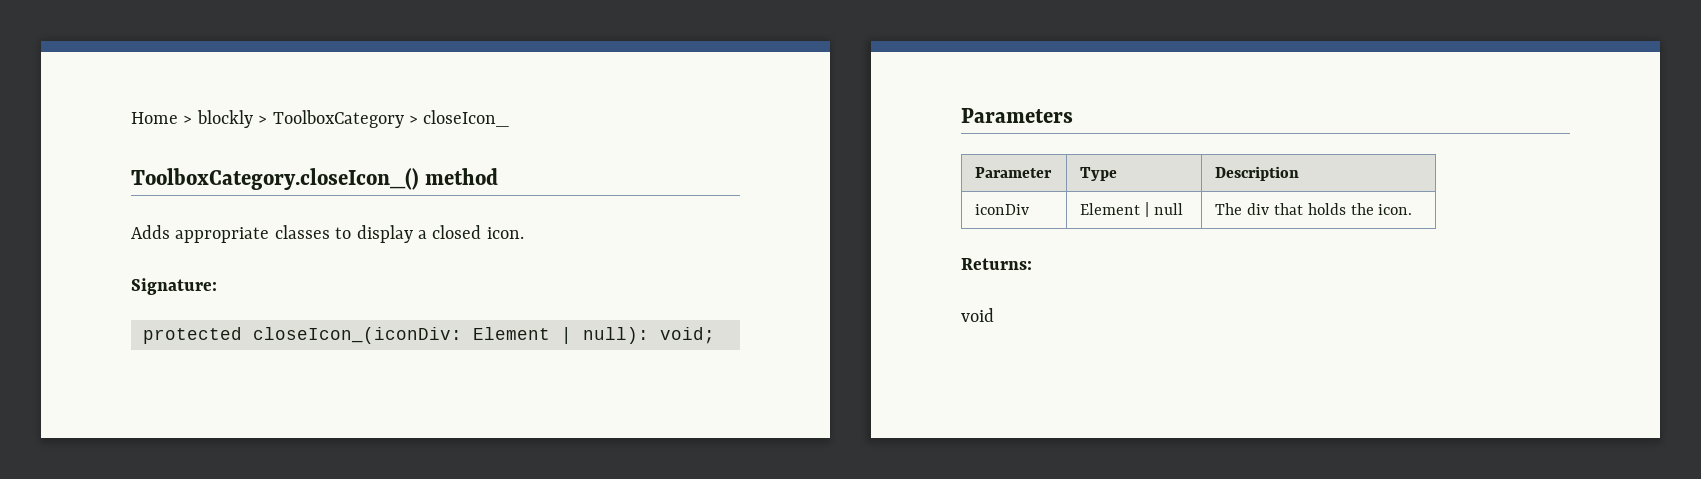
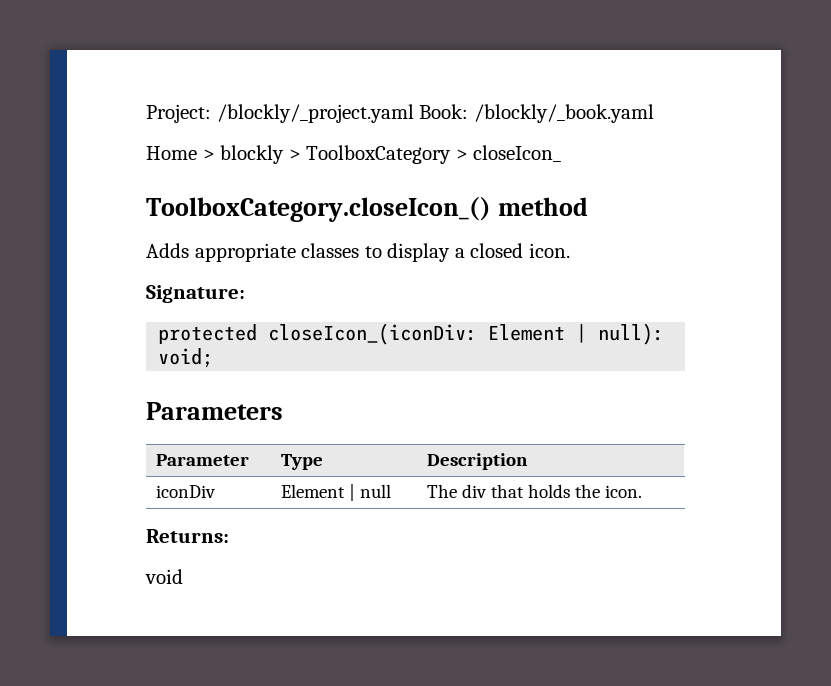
(131, 118) none -> [146,104,654,123] Project: /blockly/_project.yaml Book: /blockly/_book.yaml //

